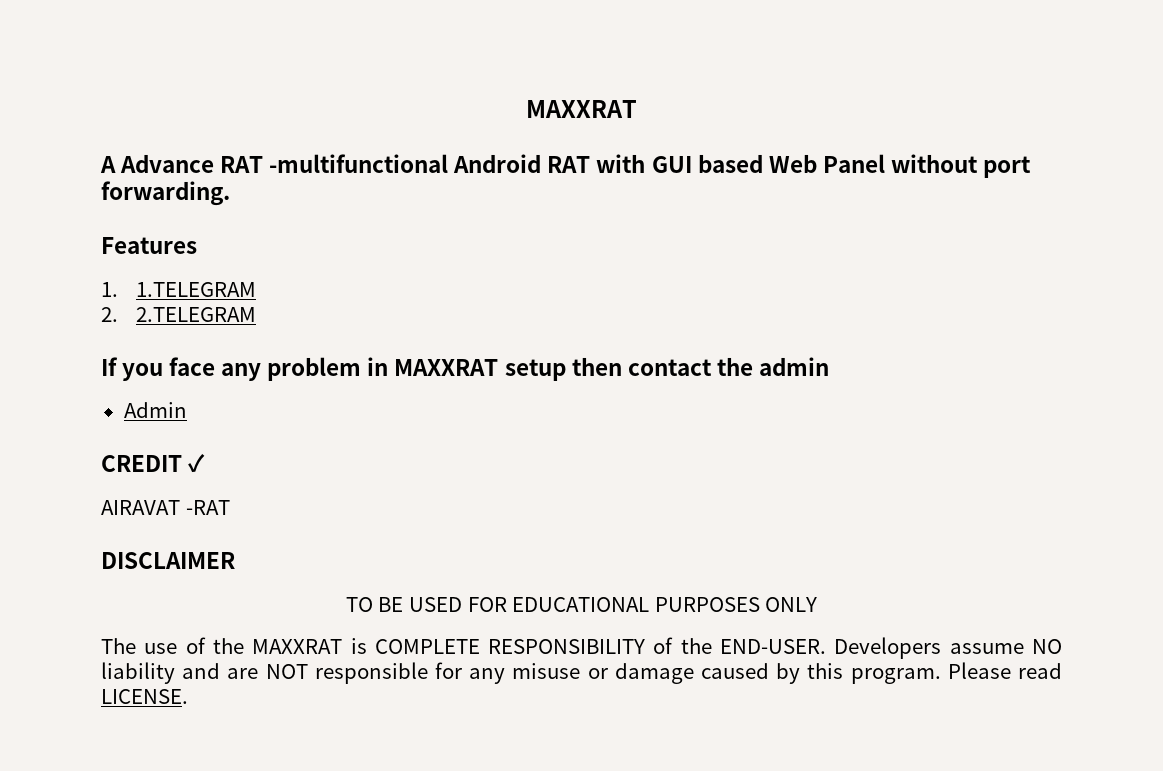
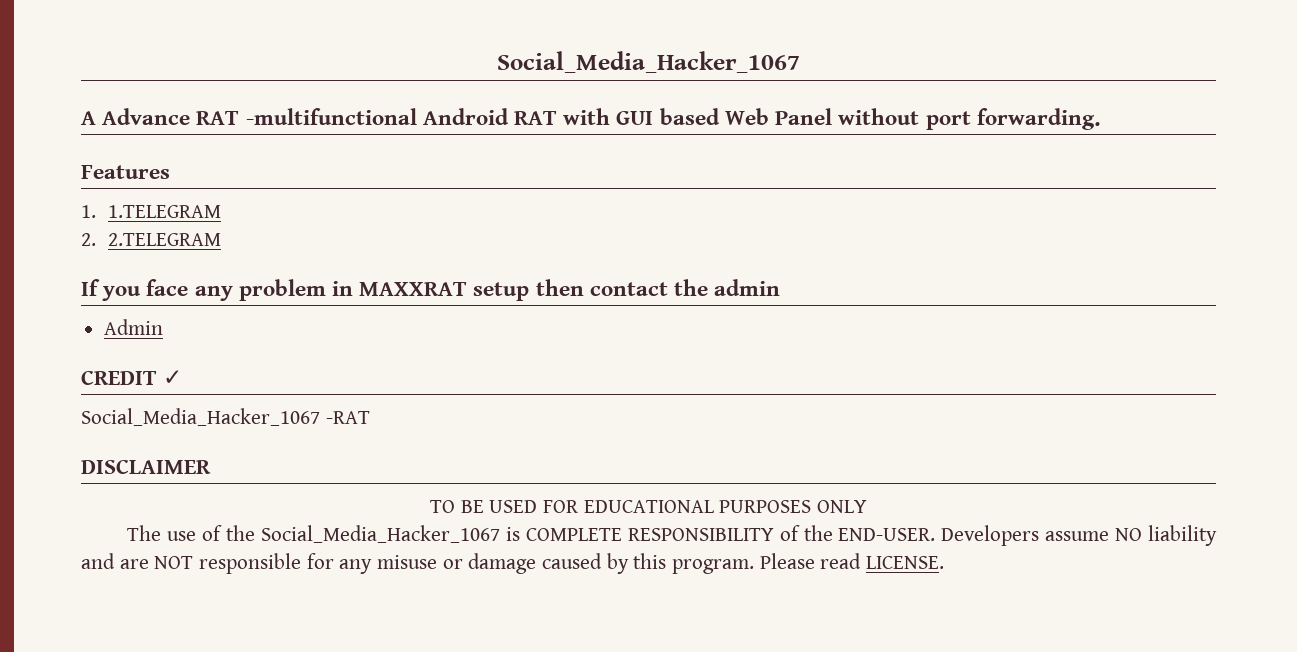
[526,100,637,118] MAXXRAT -> [497,51,800,73] Social_Media_Hacker_1067
[101,500,180,515] AIRAVAT -> [81,408,320,426] Social_Media_Hacker_1067
[252,639,343,654] MAXXRAT -> [261,525,501,543] Social_Media_Hacker_1067

